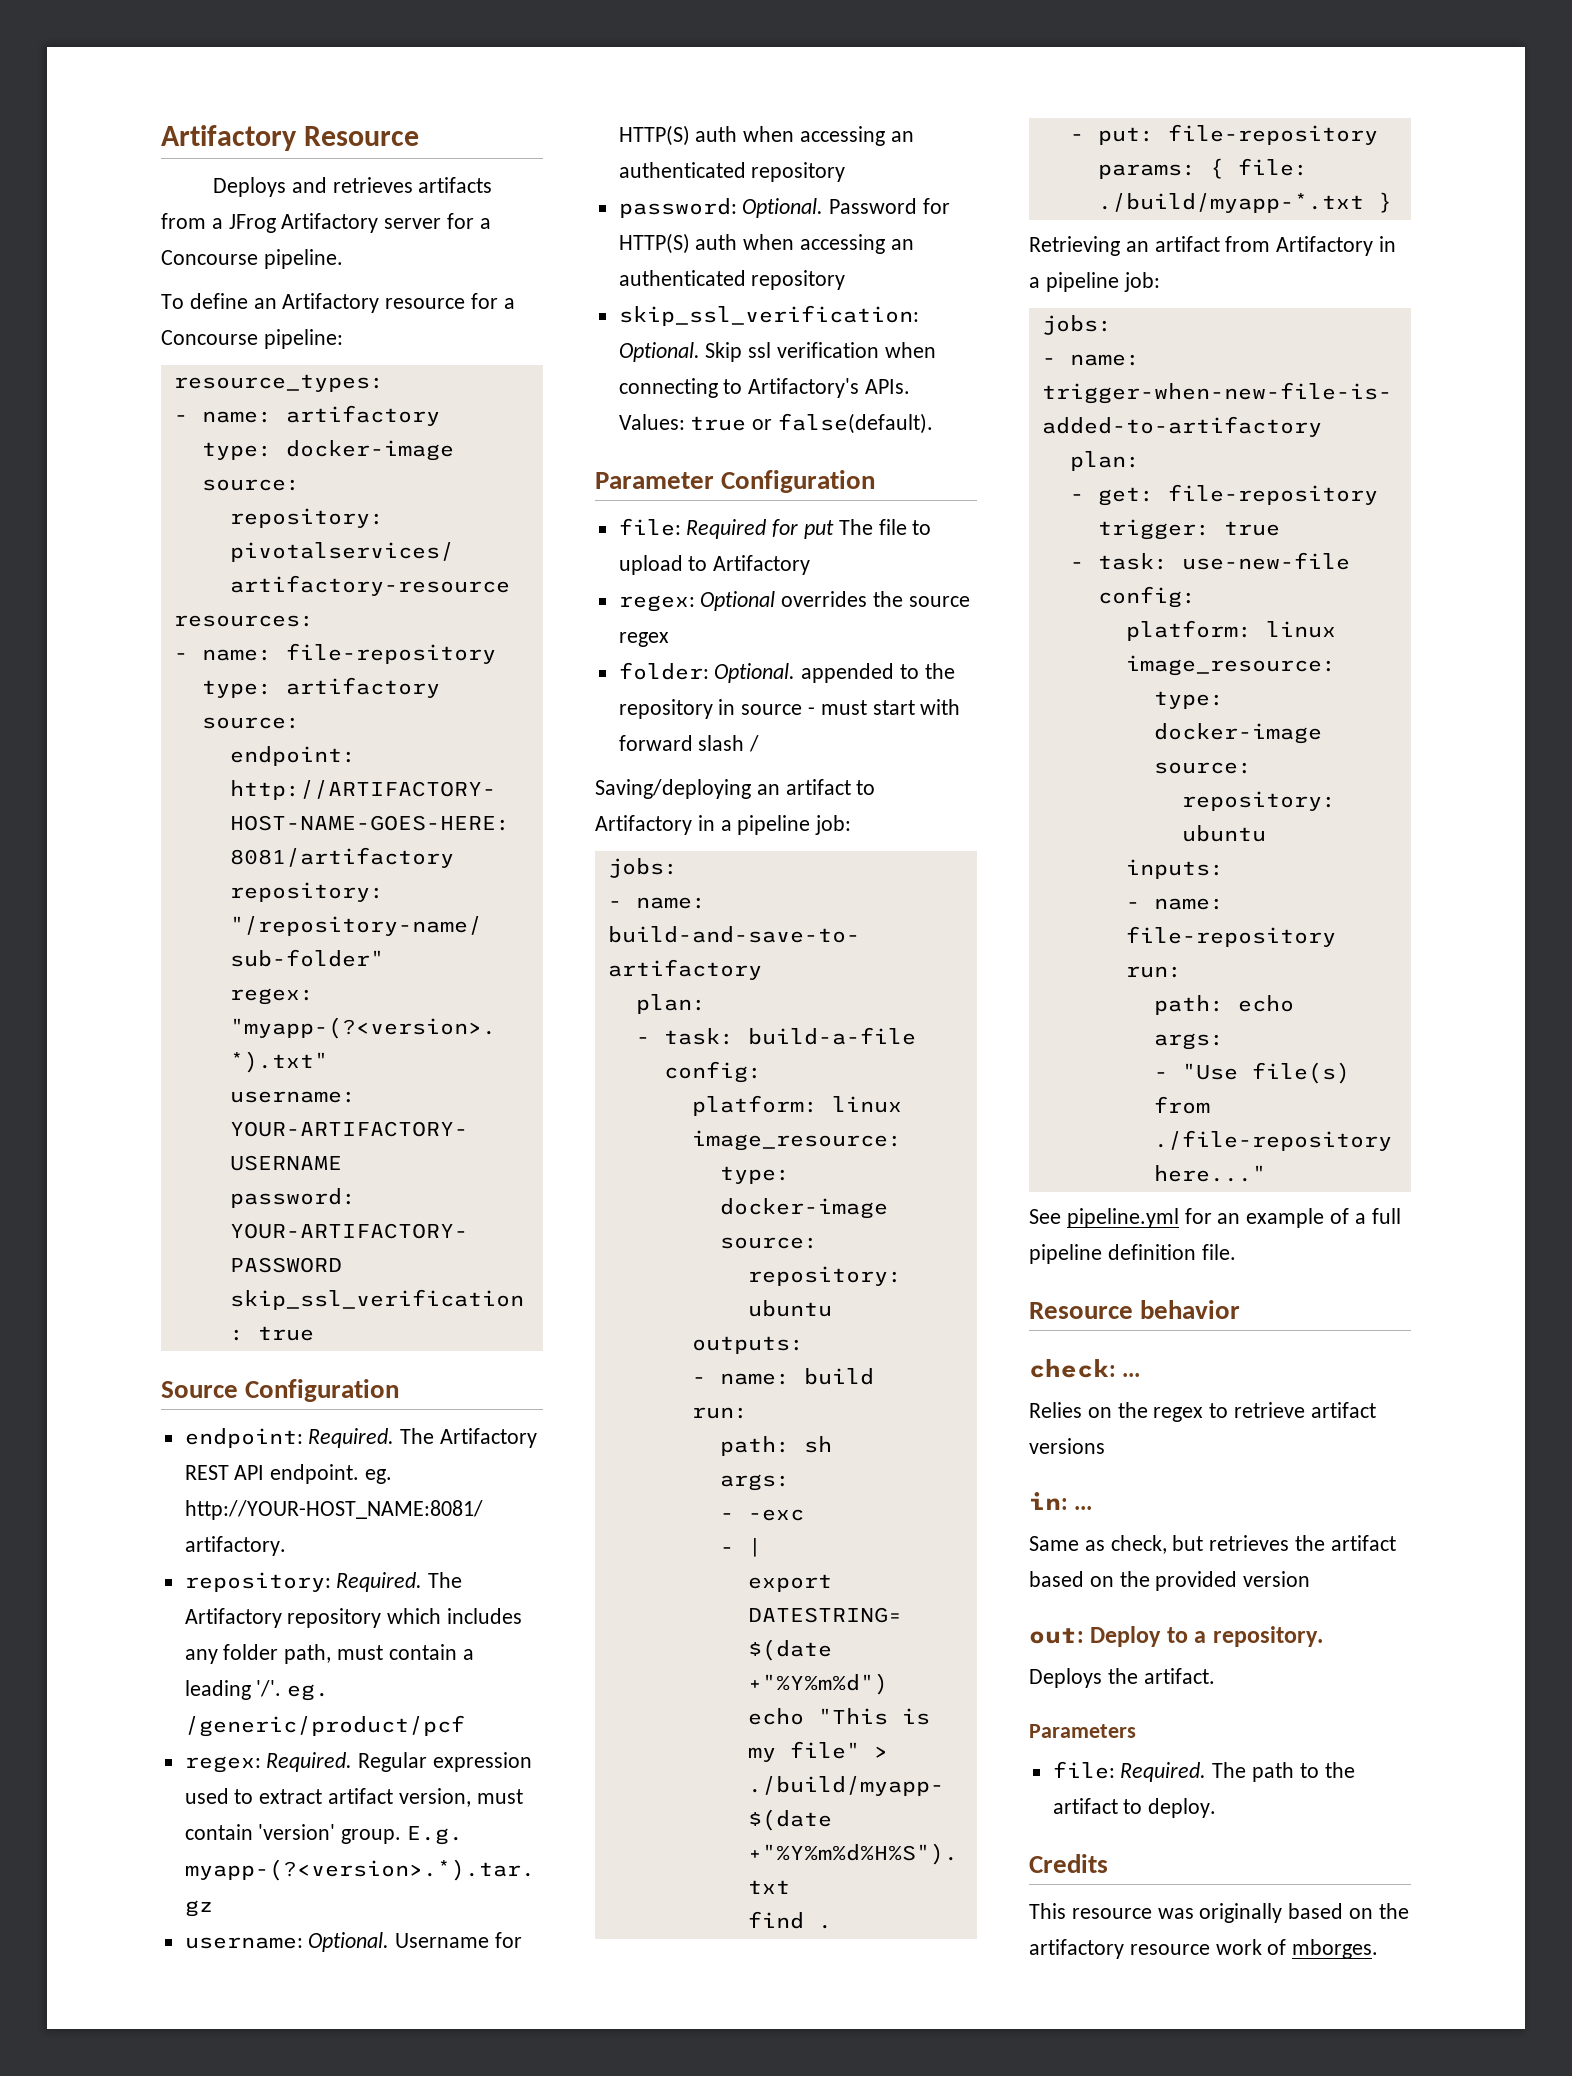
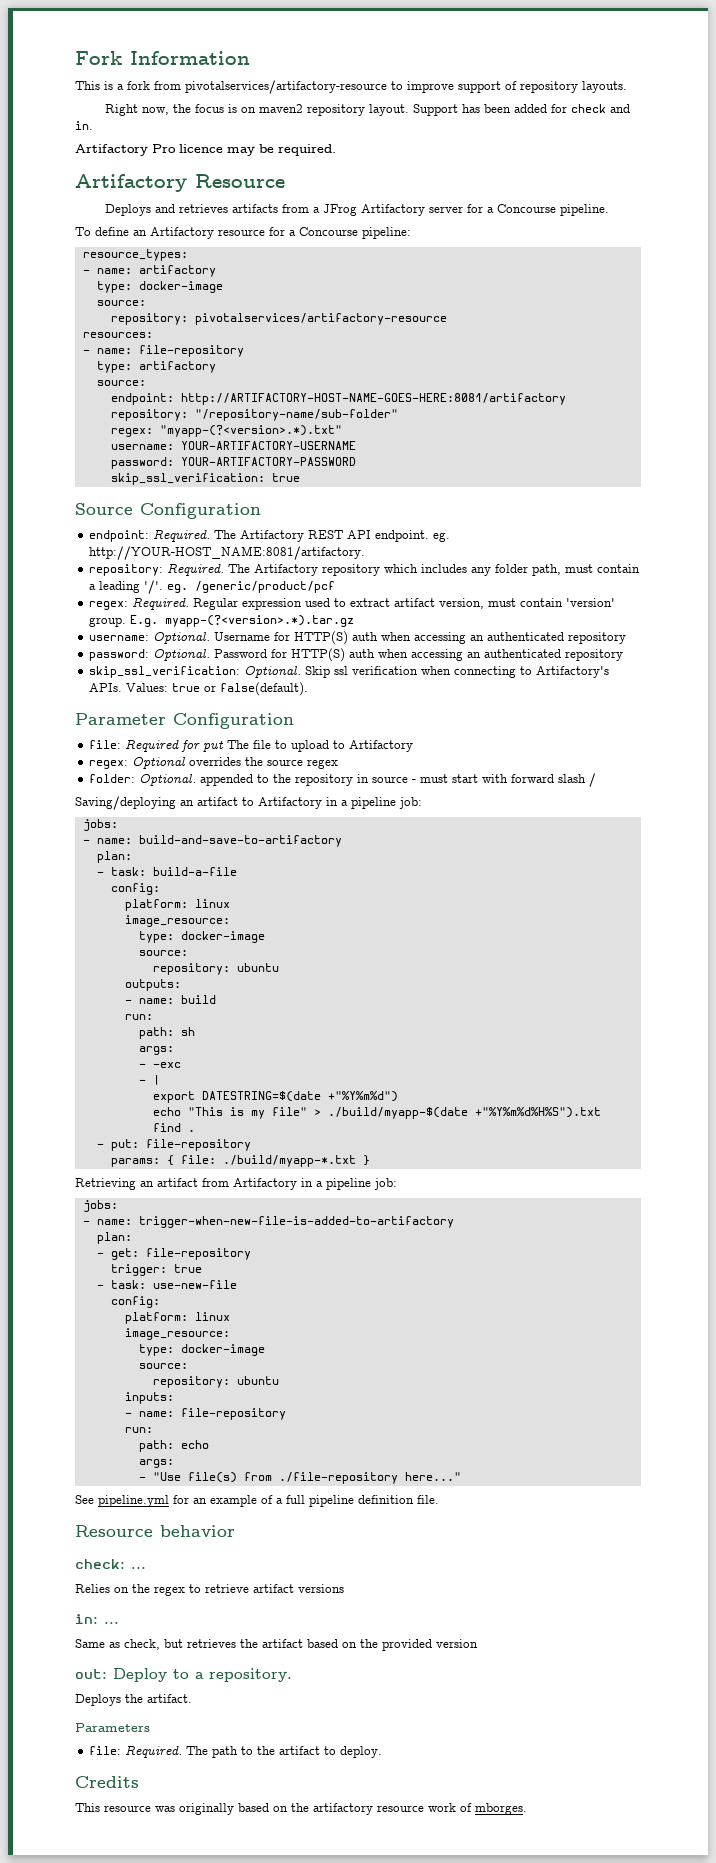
(161, 138) none -> [75,51,250,65] [75,80,627,94] [104,104,630,116] [75,121,93,130] [75,144,336,156] Fork Information // This is a fork from pivotalservices/artifactory-resource to improve support of repository layouts. // Right now, the focus is on maven2 repository layout. Support has been added for check and in. // Artifactory Pro licence may be required. //

